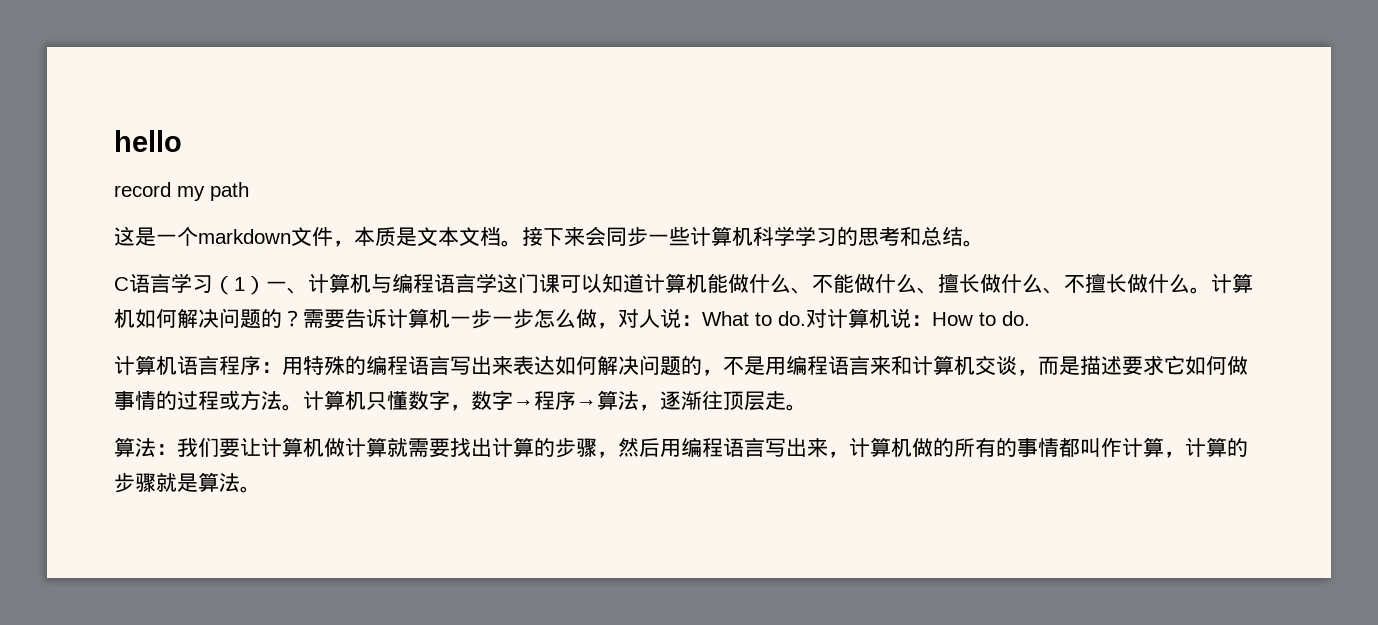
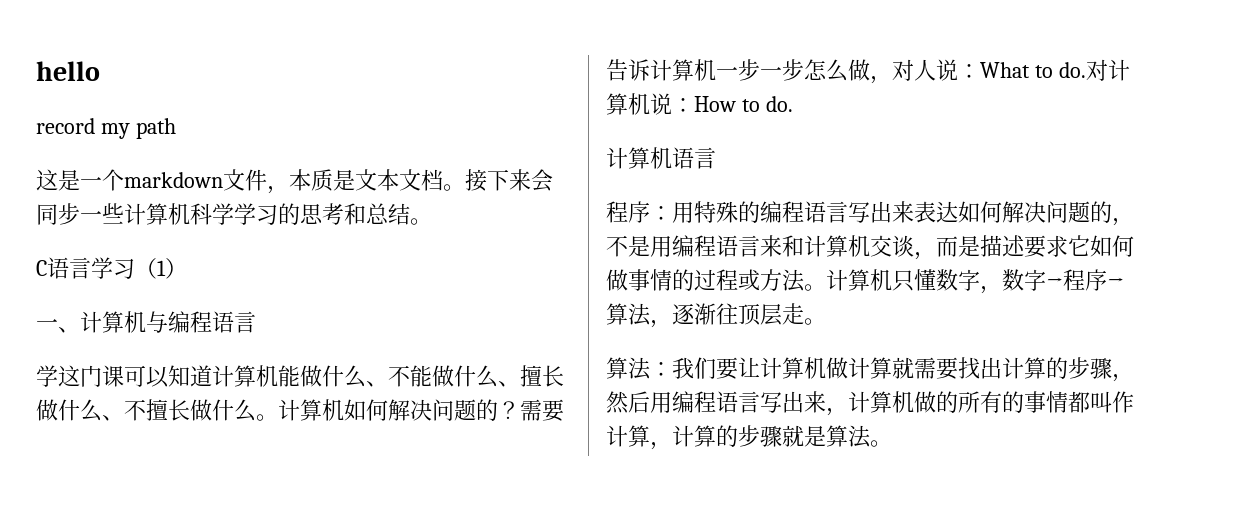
(266, 285) none -> (187, 268) //
(476, 283) none -> (256, 322) //
(219, 365) none -> (716, 158) //

